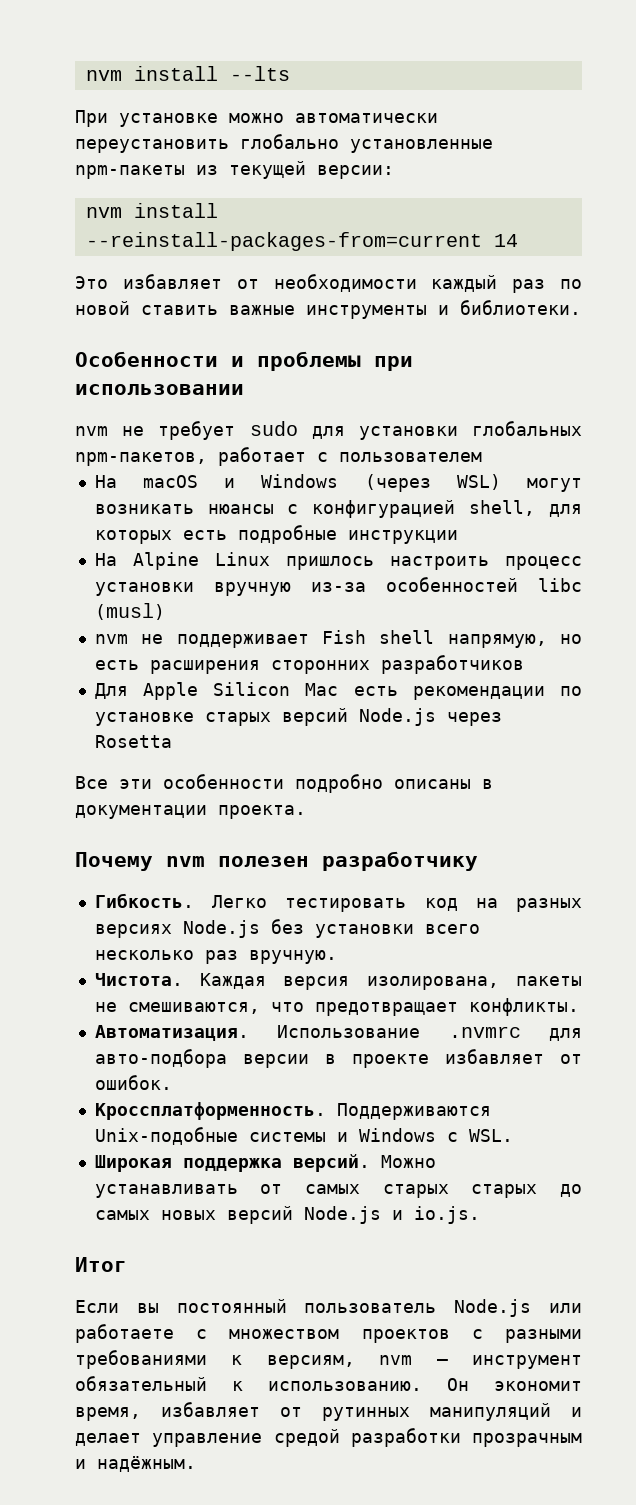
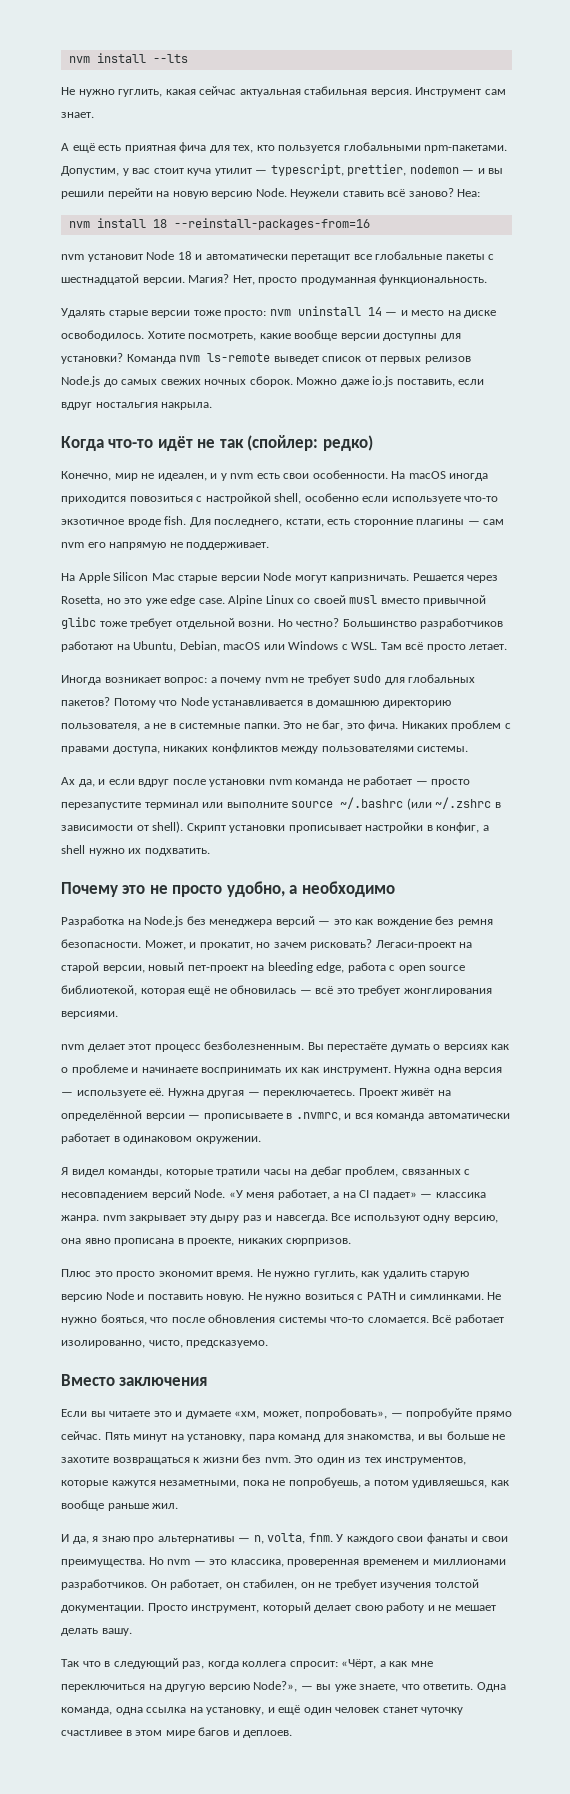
[75,110,438,127] [75,134,493,153] [75,161,394,179] [85,203,218,218] [85,232,518,251] [75,274,582,293] [75,300,581,319] [75,351,413,371] [75,384,244,395] При установке можно автоматически переустановить глобально установленные npm-пакеты из текущей версии: // nvm install --reinstall-packages-from=current 14 // Это избавляет от необходимости каждый раз по новой ставить важные инструменты и библиотеки. // Особенности и проблемы при использовании // -> [61,86,506,97] [61,112,94,118] [61,142,508,153] [61,164,504,176] [61,188,481,199] [68,218,370,230] [61,251,495,262] [61,274,488,285] [61,306,497,318] [61,330,461,341] [61,353,471,364] [61,376,485,387] [61,402,213,410] [61,435,373,451] [61,470,489,481] [61,493,499,504] [61,516,505,527] [61,542,270,550] [61,572,499,583] [61,595,487,606] [61,617,504,629] [61,641,508,652] [61,675,262,685] Не нужно гуглить, какая сейчас актуальная стабильная версия. Инструмент сам знает. // А ещё есть приятная фича для тех, кто пользуется глобальными npm-пакетами. Допустим, у вас стоит куча утилит — typescript, prettier, nodemon — и вы решили перейти на новую версию Node. Неужели ставить всё заново? Неа: // nvm install 18 --reinstall-packages-from=16 // nvm установит Node 18 и автоматически перетащит все глобальные пакеты с шестнадцатой версии. Магия? Нет, просто продуманная функциональность. // Удалять старые версии тоже просто: nvm uninstall 14 — и место на диске освободилось. Хотите посмотреть, какие вообще версии доступны для установки? Команда nvm ls-remote выведет список от первых релизов Node.js до самых свежих ночных сборок. Можно даже io.js поставить, если вдруг ностальгия накрыла. // Когда что-то идёт не так (спойлер: редко) // Конечно, мир не идеален, и у nvm есть свои особенности. На macOS иногда приходится повозиться с настройкой shell, особенно если используете что-то экзотичное вроде fish. Для последнего, кстати, есть сторонние плагины — сам nvm его напрямую не поддерживает. // На Apple Silicon Mac старые версии Node могут капризничать. Решается через Rosetta, но это уже edge case. Alpine Linux со своей musl вместо привычной glibc тоже требует отдельной возни. Но честно? Большинство разработчиков работают на Ubuntu, Debian, macOS или Windows с WSL. Там всё просто летает. // Иногда возникает вопрос: а почему
[358,421,582,440] [75,447,482,466] [94,474,582,492] [94,500,582,518] [94,525,458,544] [94,552,582,570] [94,577,582,596] [94,603,165,620] [94,630,582,648] [94,655,524,674] [94,682,582,700] [94,708,502,726] [94,735,172,748] [75,774,493,793] [75,805,306,819] [75,851,478,871] [94,893,582,912] [94,919,480,938] [94,950,337,964] [94,973,582,990] [94,998,579,1016] [94,1025,582,1041] [94,1049,582,1068] [94,1075,172,1090] [94,1102,491,1120] [94,1127,513,1145] [94,1154,436,1172] [94,1184,582,1198] [94,1206,480,1224] [75,1257,127,1272] [75,1299,582,1317] [75,1324,582,1343] [75,1350,582,1369] [75,1376,582,1391] [75,1402,582,1421] [75,1428,582,1447] [75,1456,196,1472] установки глобальных npm-пакетов, работает с пользователем // На macOS и Windows (через WSL) могут возникать нюансы с конфигурацией shell, для которых есть подробные инструкции // На Alpine Linux пришлось настроить процесс установки вручную из-за особенностей libc (musl) // nvm не поддерживает Fish shell напрямую, но есть расширения сторонних разработчиков // Для Apple Silicon Mac есть рекомендации по установке старых версий Node.js через Rosetta // Все эти особенности подробно описаны в документации проекта. // Почему nvm полезен разработчику // Гибкость. Легко тестировать код на разных версиях Node.js без установки всего несколько раз вручную. // Чистота. Каждая версия изолирована, пакеты не смешиваются, что предотвращает конфликты. // Автоматизация. Использование .nvmrc для авто-подбора версии в проекте избавляет от ошибок. // Кроссплатформенность. Поддерживаются Unix-подобные системы и Windows с WSL. // Широкая поддержка версий. Можно устанавливать от самых старых старых до самых новых версий Node.js и io.js. // Итог // Если вы постоянный пользователь Node.js или работаете с множеством проектов с разными требованиями к версиям, nvm — инструмент обязательный к использованию. Он экономит время, избавляет от рутинных манипуляций и делает управление средой разработки прозрачным и надёжным. -> [408,674,476,683] [61,697,451,708] [61,720,511,731] [61,743,469,754] [61,776,471,787] [61,797,501,810] [61,821,489,833] [61,845,210,856] [61,881,395,897] [61,916,493,927] [61,939,473,950] [61,962,466,973] [61,985,492,996] [61,1011,118,1019] [61,1041,510,1052] [61,1064,503,1075] [61,1088,451,1098] [61,1110,510,1121] [61,1133,261,1144] [61,1166,471,1177] [61,1189,486,1200] [61,1213,498,1223] [61,1238,352,1246] [61,1269,470,1279] [61,1291,502,1302] [61,1314,504,1325] [61,1340,269,1348] [61,1374,208,1386] [61,1408,512,1419] [61,1431,506,1442] [61,1454,467,1465] [61,1477,509,1488] [61,1500,179,1511] [61,1533,508,1544] [61,1557,506,1567] [61,1579,479,1590] [61,1602,496,1613] [61,1628,132,1636] [61,1658,433,1669] [61,1681,506,1692] [61,1705,464,1715] [61,1727,293,1738] глобальных пакетов? Потому что Node устанавливается в домашнюю директорию пользователя, а не в системные папки. Это не баг, это фича. Никаких проблем с правами доступа, никаких конфликтов между пользователями системы. // Ах да, и если вдруг после установки nvm команда не работает — просто перезапустите терминал или выполните source ~/.bashrc (или ~/.zshrc в зависимости от shell). Скрипт установки прописывает настройки в конфиг, а shell нужно их подхватить. // Почему это не просто удобно, а необходимо // Разработка на Node.js без менеджера версий — это как вождение без ремня безопасности. Может, и прокатит, но зачем рисковать? Легаси-проект на старой версии, новый пет-проект на bleeding edge, работа с open source библиотекой, которая ещё не обновилась — всё это требует жонглирования версиями. // nvm делает этот процесс безболезненным. Вы перестаёте думать о версиях как о проблеме и начинаете воспринимать их как инструмент. Нужна одна версия — используете её. Нужна другая — переключаетесь. Проект живёт на определённой версии — прописываете в .nvmrc, и вся команда автоматически работает в одинаковом окружении. // Я видел команды, которые тратили часы на дебаг проблем, связанных с несовпадением версий Node. «У меня работает, а на CI падает» — классика жанра. nvm закрывает эту дыру раз и навсегда. Все используют одну версию, она явно прописана в проекте, никаких сюрпризов. // Плюс это просто экономит время. Не нужно гуглить, как удалить старую версию Node и поставить новую. Не нужно возиться с PATH и симлинками. Не нужно бояться, что после обновления системы что-то сломается. Всё работает изолированно, чисто, предсказуемо. // Вместо заключения // Если вы читаете это и думаете «хм, может, попробовать», — попробуйте прямо сейчас. Пять минут на установку, пара команд для знакомства, и вы больше не захотите возвращаться к жизни без nvm. Это один из тех инструментов, которые кажутся незаметными, пока не попробуешь, а потом удивляешься, как вообще раньше жил. // И да, я знаю про альтернативы — n, volta, fnm. У каждого свои фанаты и свои преимущества. Но nvm — это классика, проверенная временем и миллионами разработчиков. Он работает, он стабилен, он не требует изучения толстой документации. Просто инструмент, который делает свою работу и не мешает делать вашу. // Так что в следующий раз, когда коллега спросит: «Чёрт, а как мне переключиться на другую версию Node?», — вы уже знаете, что ответить. Одна команда, одна ссылка на установку, и ещё один человек станет чуточку счастливее в этом мире багов и деплоев.

